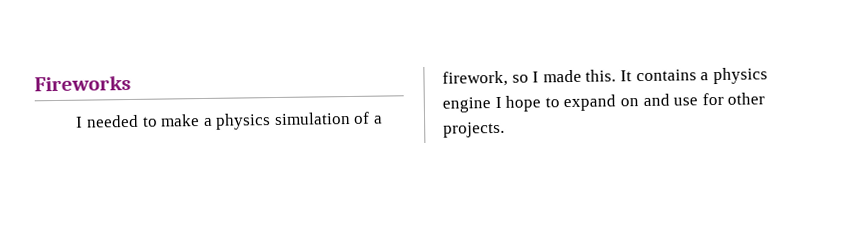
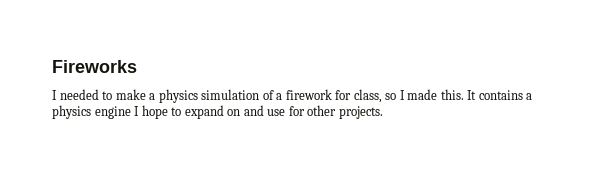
[442,70,508,87] firework, -> [285,89,382,103] firework for class,

